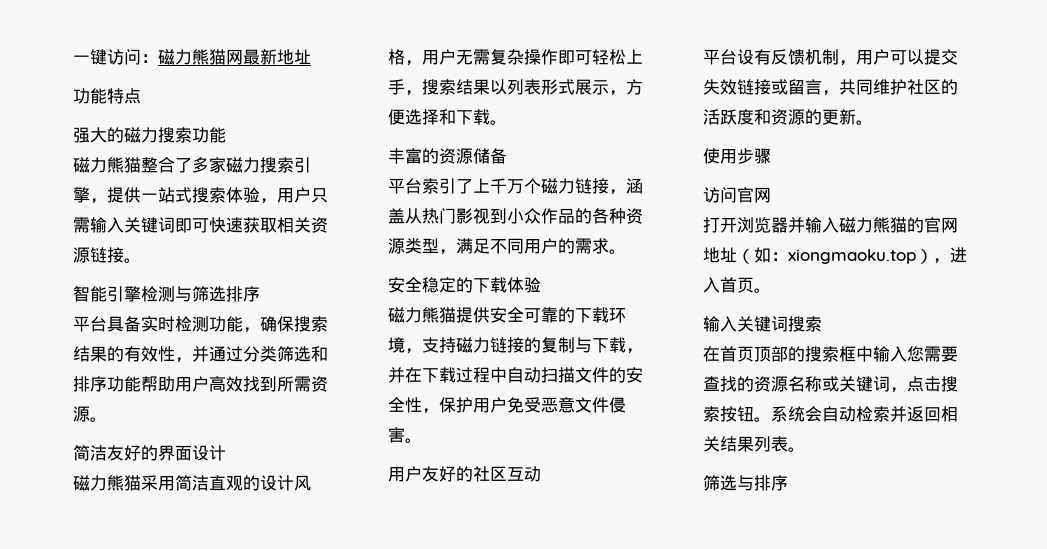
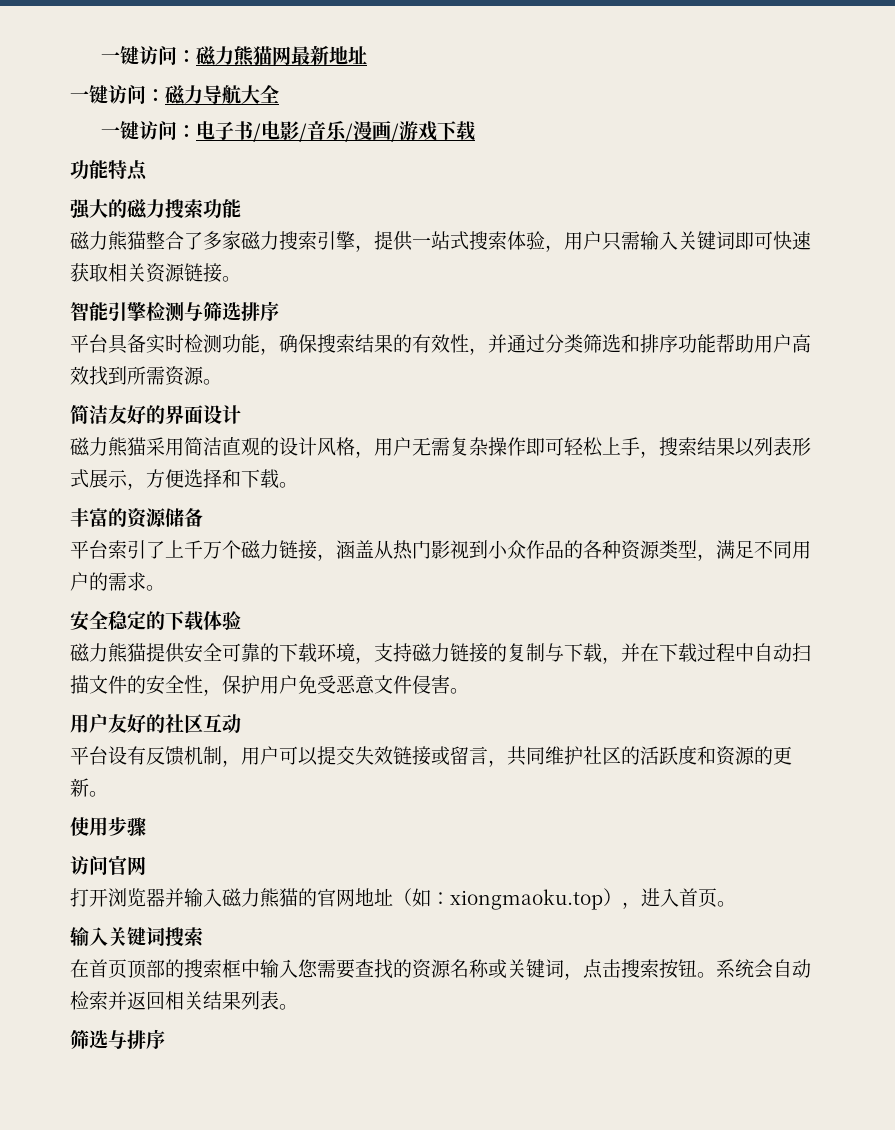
(311, 57) none -> [70,85,279,105] [101,121,477,142] // 一键访问：磁力导航大全 // 一键访问：电子书/电影/音乐/漫画/游戏下载

